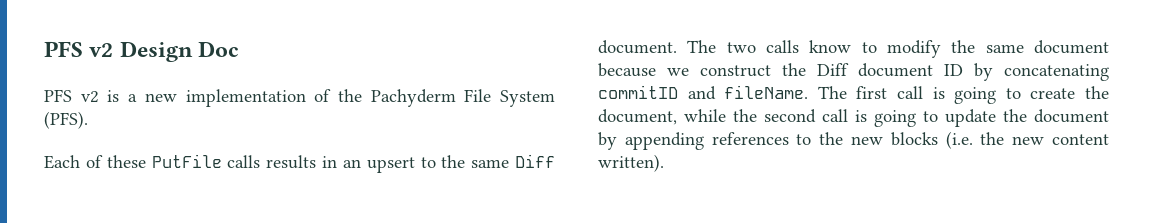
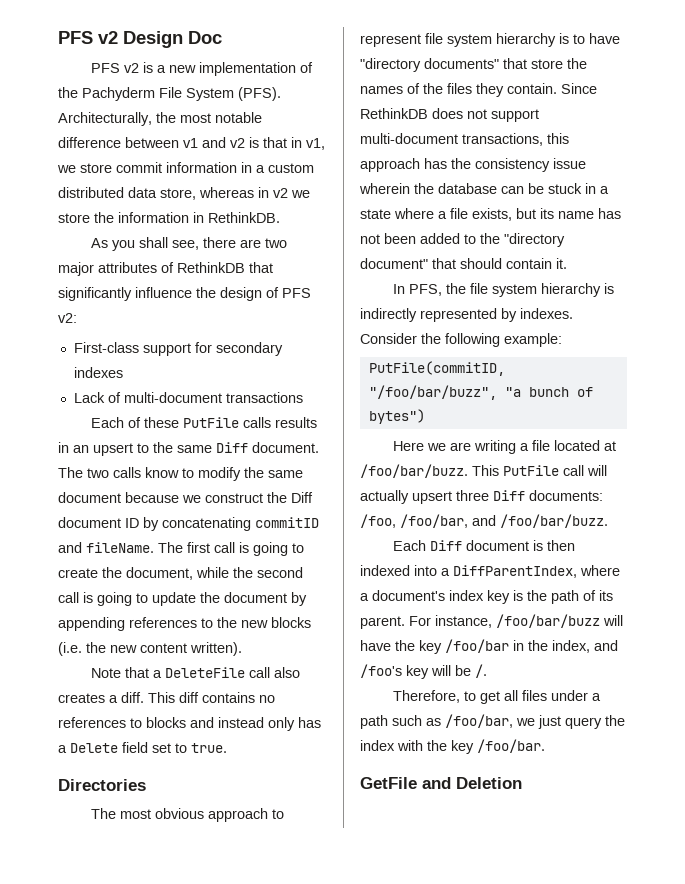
(88, 120) none -> [58,112,262,126] [58,137,325,150] [57,162,314,173] [58,187,310,200] [58,212,280,223] [91,237,288,251] [58,262,273,276] [58,287,311,301] [58,313,77,323] [73,342,283,356] [73,367,123,378] [73,392,303,403] Architecturally, the most notable difference between v1 and v2 is that in v1, we store commit information in a custom distributed data store, whereas in v2 we store the information in RethinkDB. // As you shall see, there are two major attributes of RethinkDB that significantly influence the design of PFS v2: // First-class support for secondary indexes // Lack of multi-document transactions
(664, 163) none -> [91,667,301,678] [58,692,275,703] [58,717,321,731] [58,742,227,753] [58,779,146,791] [91,808,285,822] [360,33,620,47] [360,58,587,72] [360,83,597,97] [360,108,539,122] [360,133,569,146] [360,158,586,172] [359,183,609,194] [360,208,621,221] [360,233,565,247] [360,258,567,269] [393,283,615,297] [360,308,573,322] [360,333,562,347] [368,361,505,376] [368,385,593,400] [368,409,425,424] [393,440,617,454] [360,464,607,478] [360,490,603,504] [360,514,608,528] [393,540,576,551] [360,565,620,578] [360,590,613,604] [360,614,623,629] [360,639,618,654] [360,664,487,679] [393,690,602,704] [360,714,625,729] [360,739,545,754] [360,777,522,789] // Note that a DeleteFile call also creates a diff. This diff contains no references to blocks and instead only has a Delete field set to true. // Directories // The most obvious approach to represent file system hierarchy is to have "directory documents" that store the names of the files they contain. Since RethinkDB does not support multi-document transactions, this approach has the consistency issue wherein the database can be stuck in a state where a file exists, but its name has not been added to the "directory document" that should contain it. // In PFS, the file system hierarchy is indirectly represented by indexes. Consider the following example: // PutFile(commitID, "/foo/bar/buzz", "a bunch of bytes") // Here we are writing a file located at /foo/bar/buzz. This PutFile call will actually upsert three Diff documents: /foo, /foo/bar, and /foo/bar/buzz. // Each Diff document is then indexed into a DiffParentIndex, where a document's index key is the path of its parent. For instance, /foo/bar/buzz will have the key /foo/bar in the index, and /foo's key will be /. // Therefore, to get all files under a path such as /foo/bar, we just query the index with the key /foo/bar. // GetFile and Deletion

